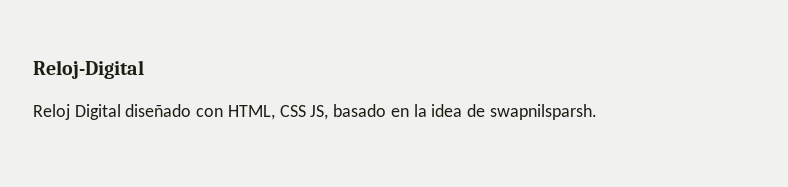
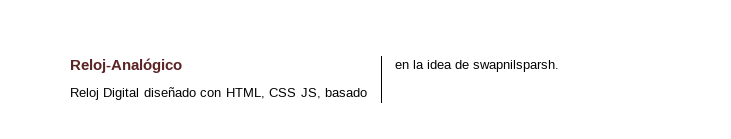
[33,60,144,79] Reloj-Digital -> [70,58,182,73] Reloj-Analógico

